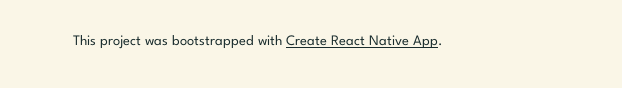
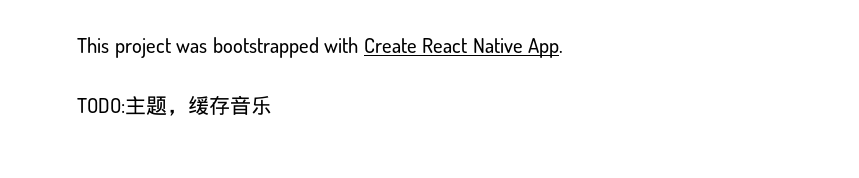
(443, 42) none -> [77,95,272,116] // TODO:主题，缓存音乐

